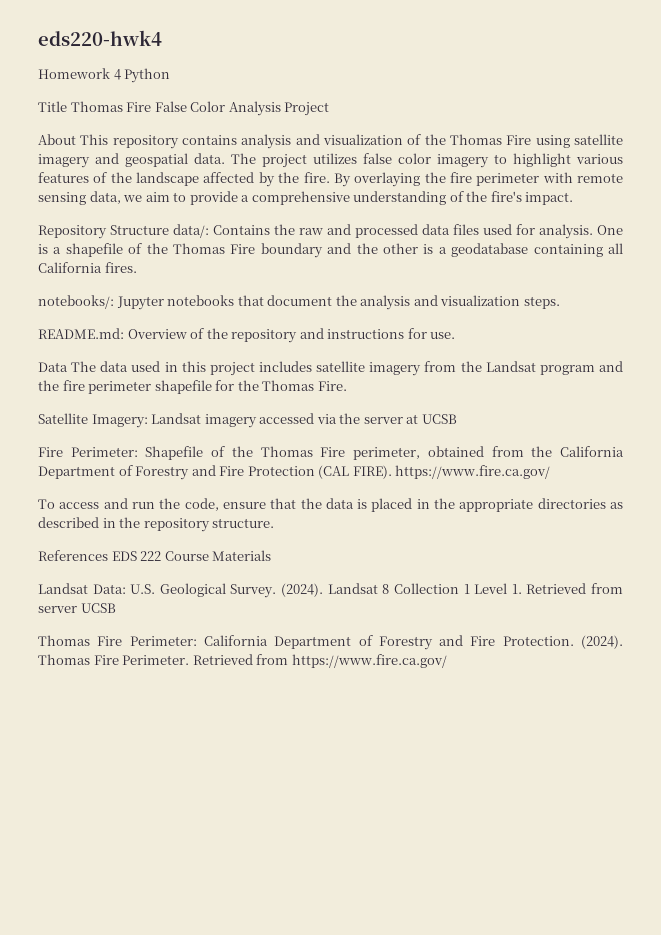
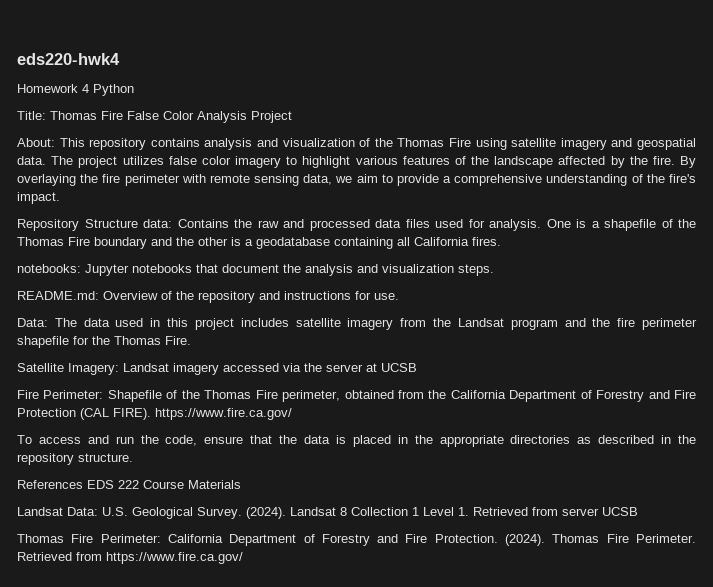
[38,101,67,112] Title -> [17,111,46,120] Title:
[38,134,76,145] About -> [17,138,55,147] About:
[173,224,209,238] data/: -> [143,219,172,228] data:
[38,295,114,309] notebooks/: -> [17,264,81,273] notebooks:
[38,362,68,372] Data -> [17,318,48,327] Data:

